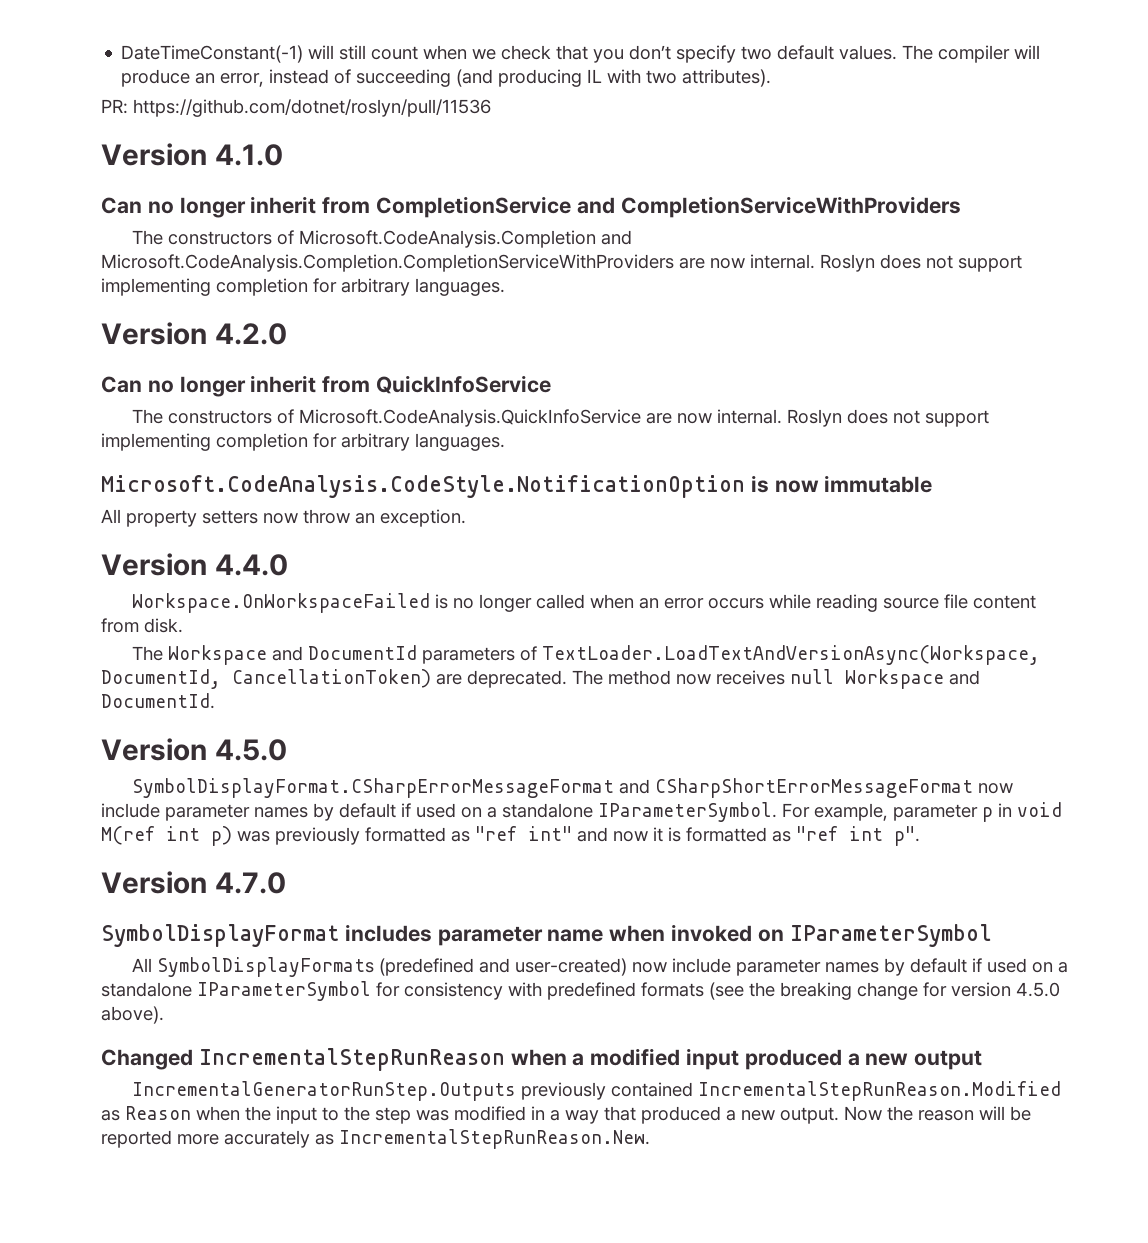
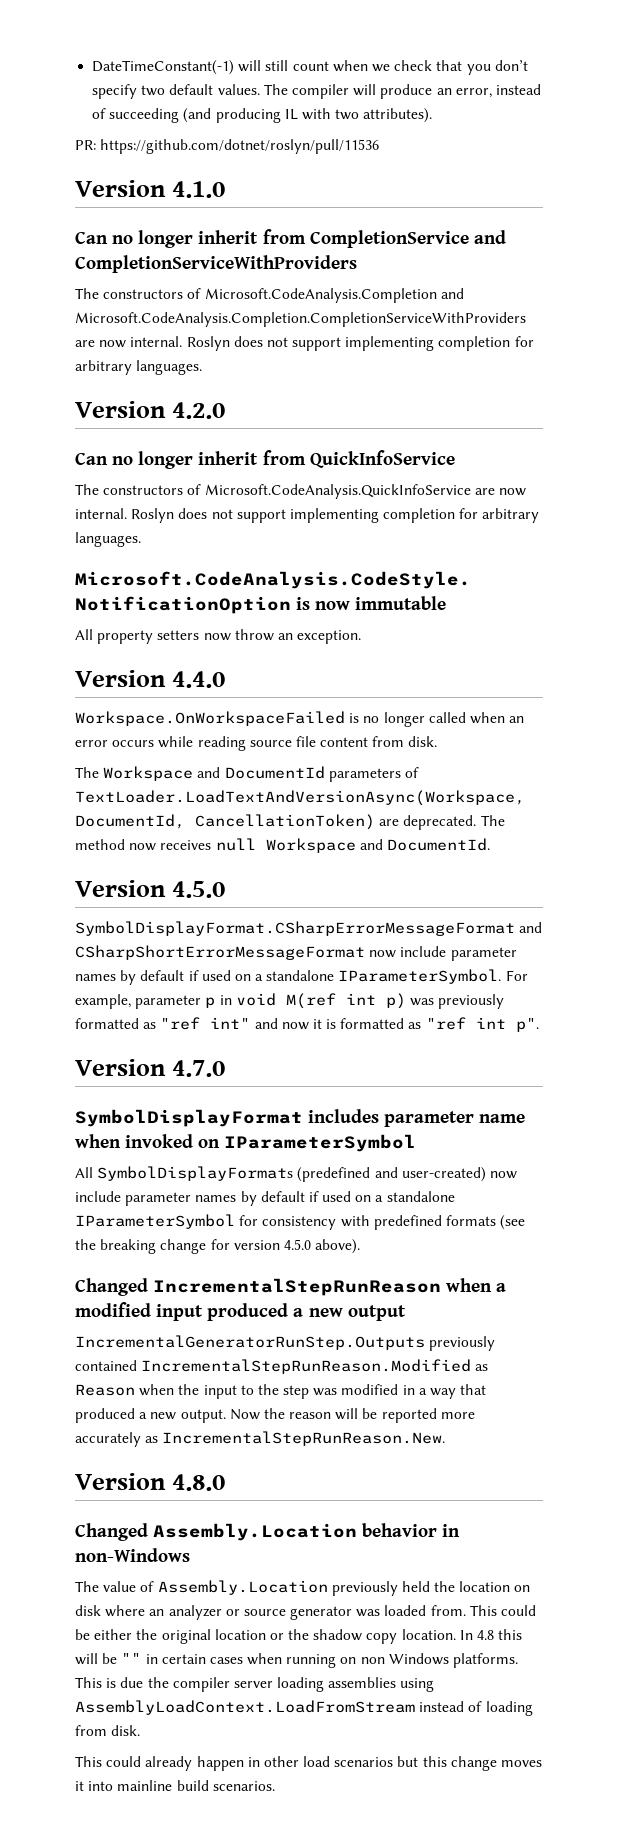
(650, 1139) none -> [75,1473,225,1491] [75,1523,461,1541] [75,1548,190,1562] [75,1580,531,1596] [75,1605,537,1620] [75,1629,523,1644] [75,1653,519,1668] [75,1677,435,1692] [75,1700,533,1716] [75,1725,141,1736] [75,1756,543,1771] [75,1780,275,1791] // Version 4.8.0 // Changed Assembly.Location behavior in non-Windows // The value of Assembly.Location previously held the location on disk where an analyzer or source generator was loaded from. This could be either the original location or the shadow copy location. In 4.8 this will be "" in certain cases when running on non Windows platforms. This is due the compiler server loading assemblies using AssemblyLoadContext.LoadFromStream instead of loading from disk. // This could already happen in other load scenarios but this change moves it into mainline build scenarios.

